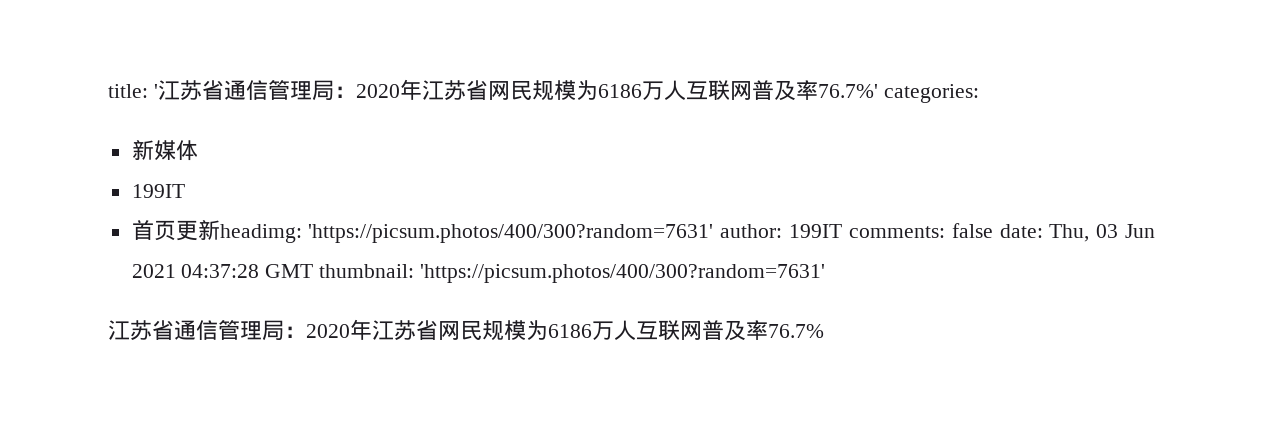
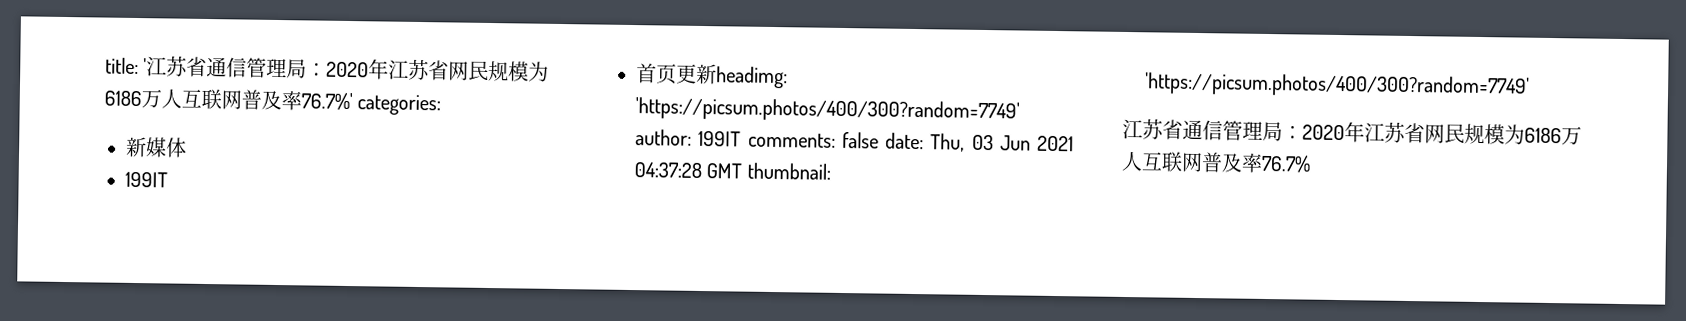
[308,224,714,243] 'https://picsum.photos/400/300?random=7631' -> [635,97,1020,124] 'https://picsum.photos/400/300?random=7749'
[419,264,825,283] 'https://picsum.photos/400/300?random=7631' -> [1144,72,1530,99] 'https://picsum.photos/400/300?random=7749'

